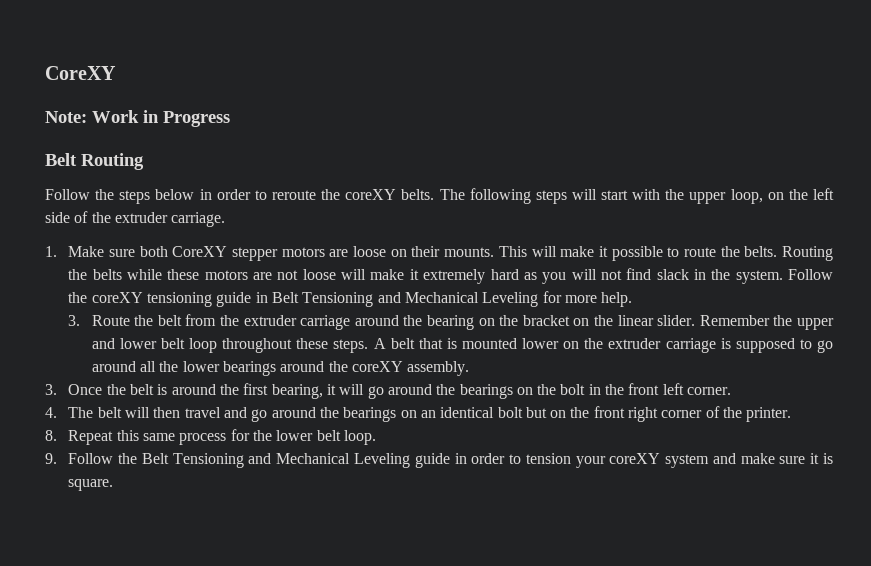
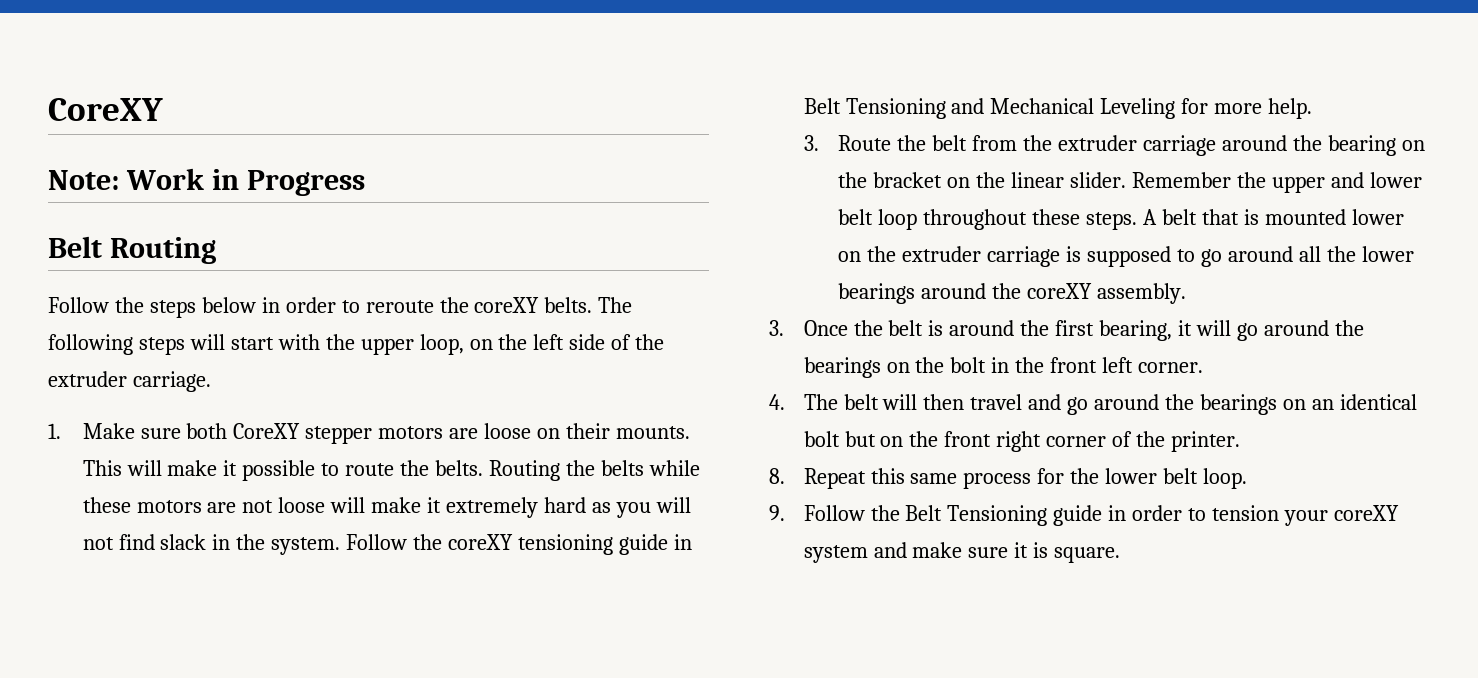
[248,453,410,468] and Mechanical Leveling -> (1048, 515) none

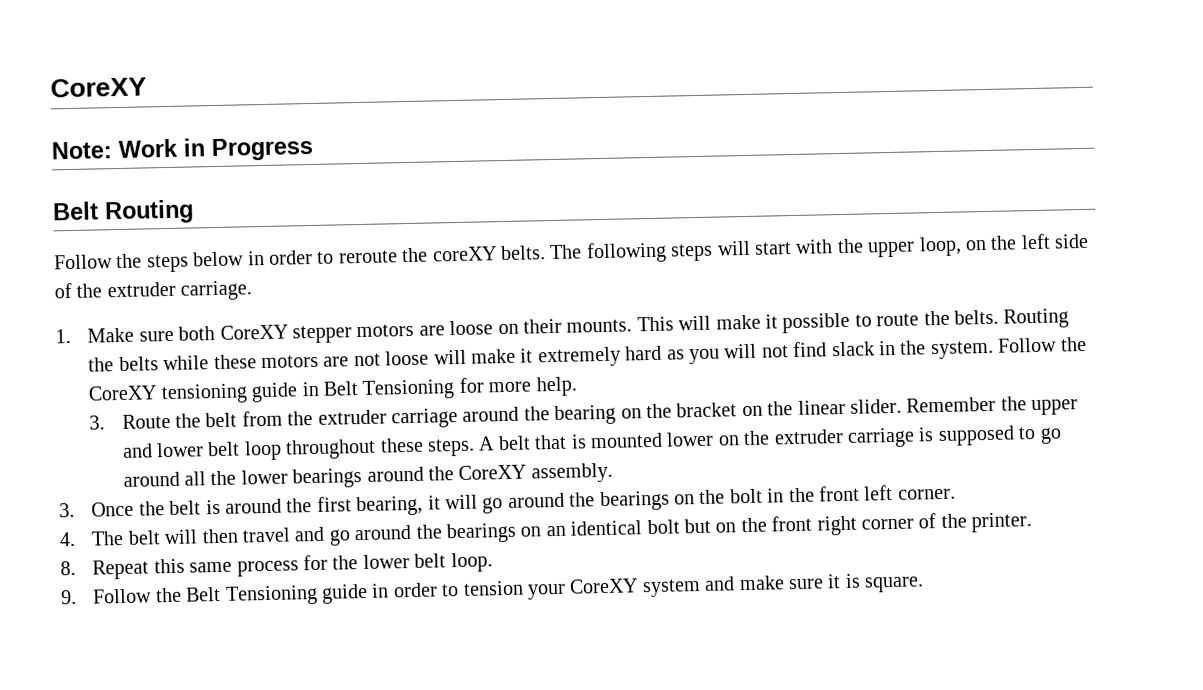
[448,534,514,550] coreXY -> [88,385,158,401] CoreXY
[951,98,1176,119] and Mechanical Leveling -> (456, 389) none
[1027,283,1093,299] coreXY -> [458,464,527,480] CoreXY
[1334,505,1400,521] coreXY -> [569,578,639,594] CoreXY

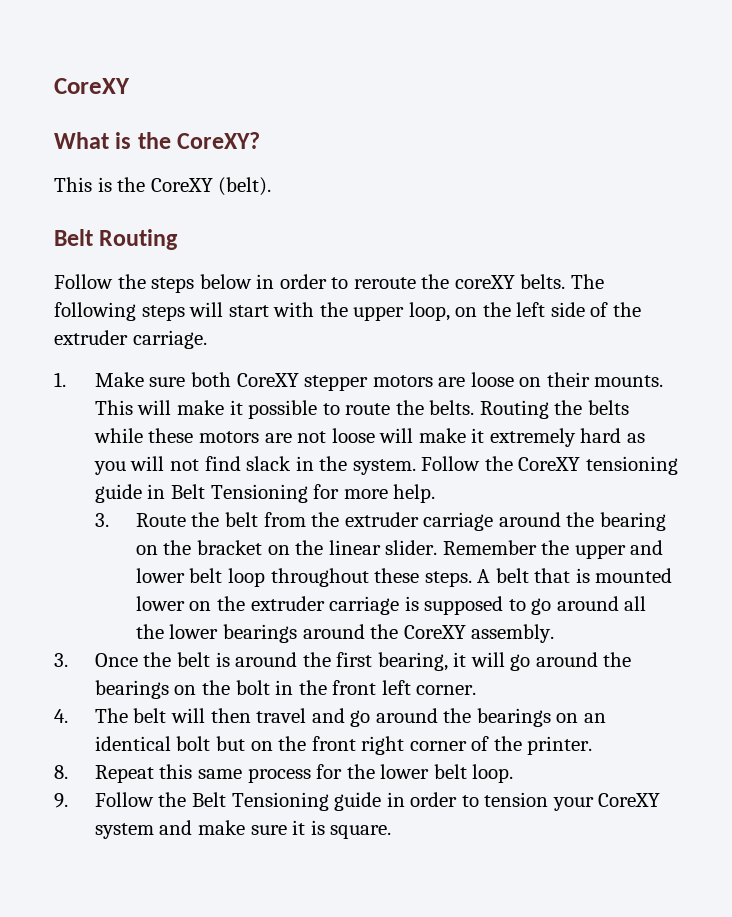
[51,136,314,162] Note: Work in Progress -> [54,132,261,149] [54,177,272,196] What is the CoreXY? // This is the CoreXY (belt).

